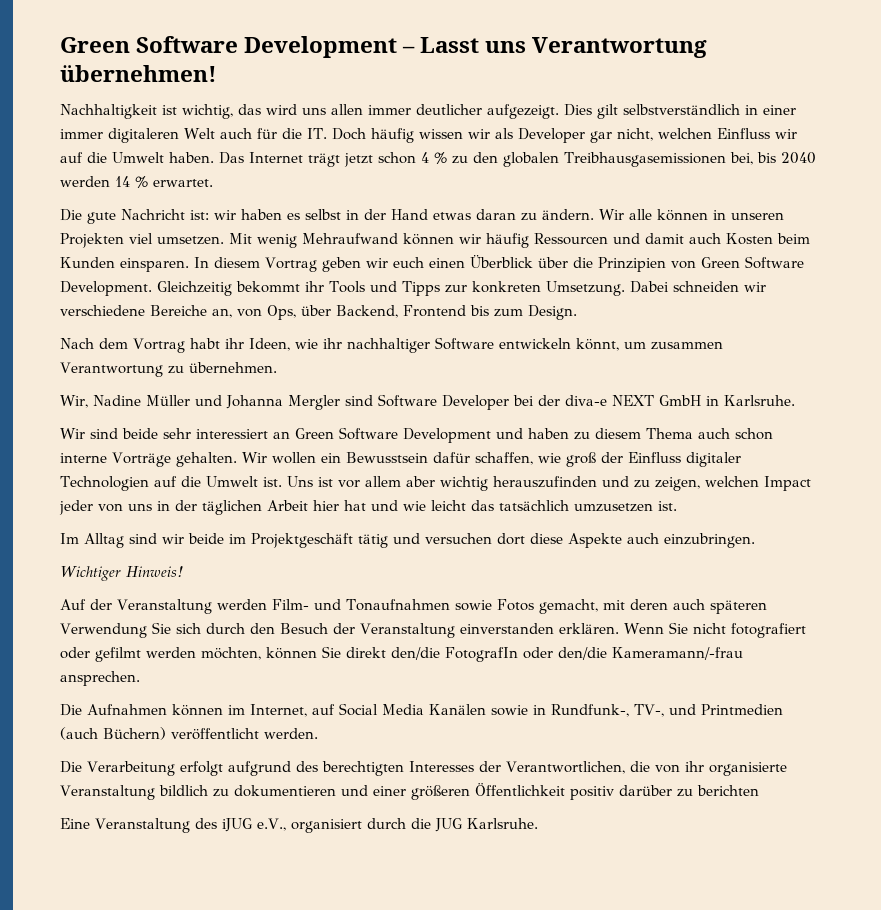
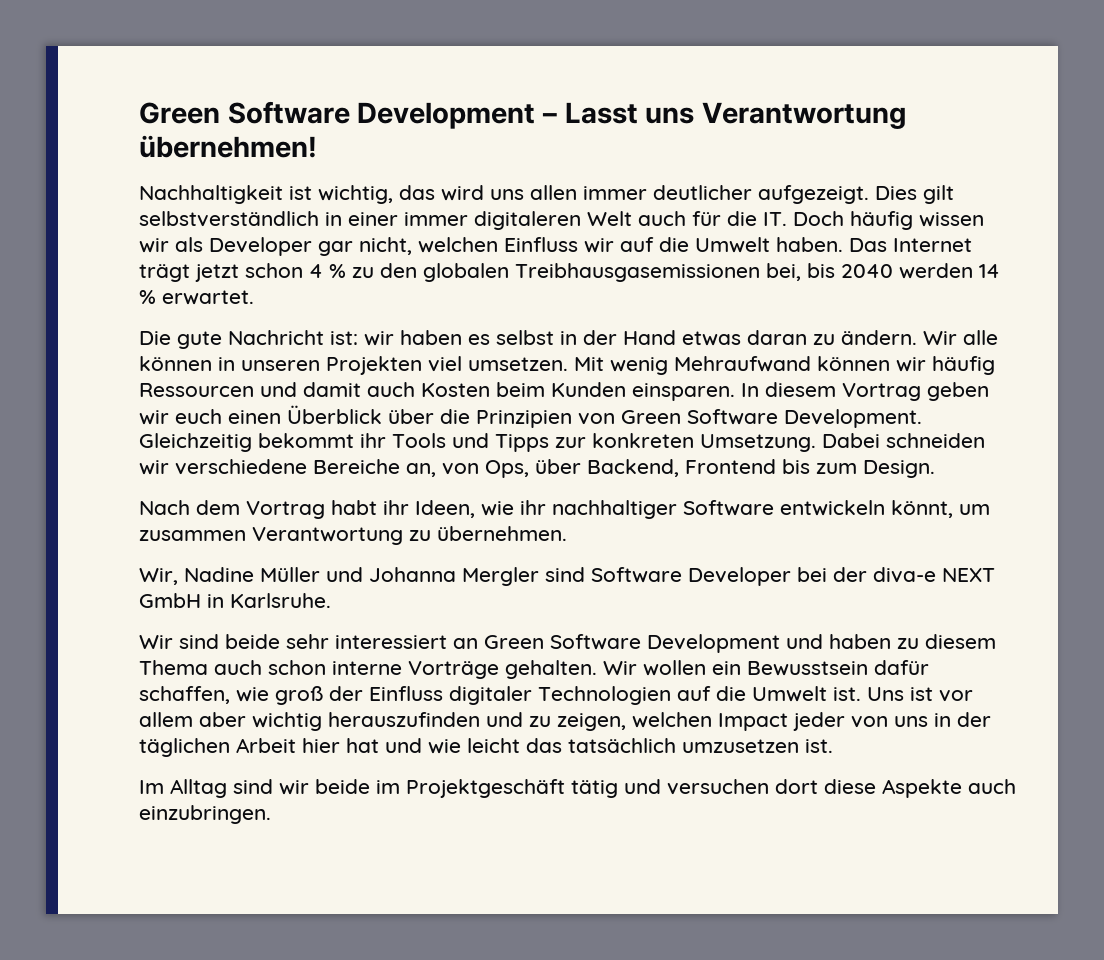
[60,566,184,581] [60,599,767,614] [60,622,806,638] [60,646,743,662] [60,671,140,686] [60,703,783,717] [60,727,318,740] [60,761,787,776] [60,783,759,800] [60,818,538,833] // Wichtiger Hinweis! // Auf der Veranstaltung werden Film- und Tonaufnahmen sowie Fotos gemacht, mit deren auch späteren Verwendung Sie sich durch den Besuch der Veranstaltung einverstanden erklären. Wenn Sie nicht fotografiert oder gefilmt werden möchten, können Sie direkt den/die FotografIn oder den/die Kameramann/-frau ansprechen. // Die Aufnahmen können im Internet, auf Social Media Kanälen sowie in Rundfunk-, TV-, und Printmedien (auch Büchern) veröffentlicht werden. // Die Verarbeitung erfolgt aufgrund des berechtigten Interesses der Verantwortlichen, die von ihr organisierte Veranstaltung bildlich zu dokumentieren und einer größeren Öffentlichkeit positiv darüber zu berichten // Eine Veranstaltung des iJUG e.V., organisiert durch die JUG Karlsruhe. -> (271, 814) none

